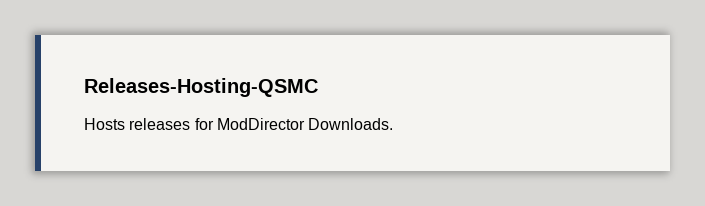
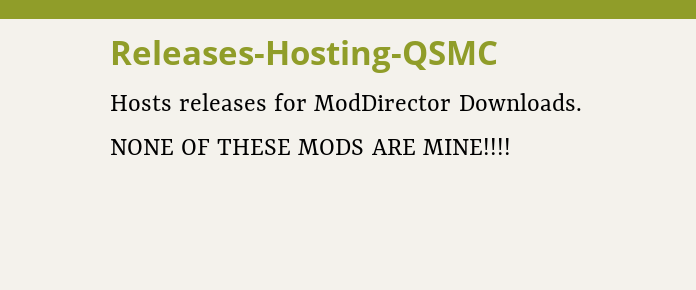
(394, 124) none -> [110,138,511,155] // NONE OF THESE MODS ARE MINE!!!!

